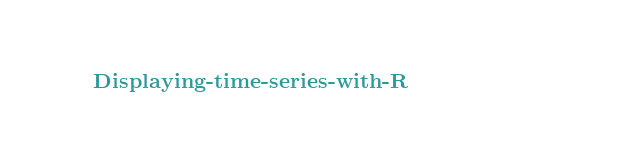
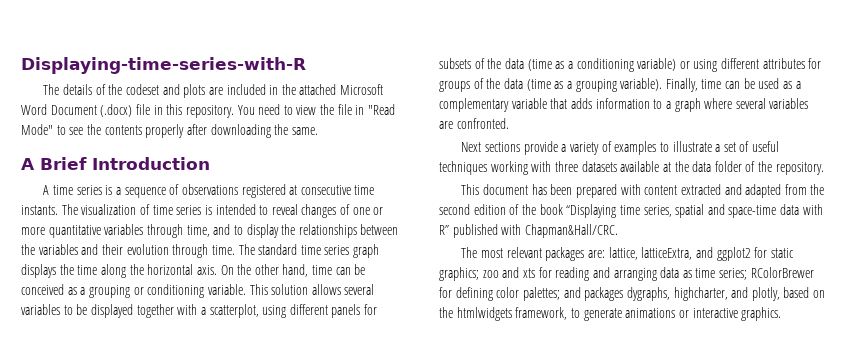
(409, 82) none -> [43,84,384,98] [21,104,396,118] [21,124,318,138] [21,157,210,170] [43,184,375,198] [21,204,384,218] [21,224,399,238] [21,244,380,258] [21,264,366,278] [21,284,375,298] [21,304,378,318] [439,58,822,72] [439,78,801,92] [439,98,809,112] [439,118,509,129] [461,141,780,155] [439,161,824,175] [461,184,825,198] [439,204,823,218] [439,224,618,238] [461,247,794,261] [439,267,814,281] [439,287,826,301] [439,307,782,321] // The details of the codeset and plots are included in the attached Microsoft Word Document (.docx) file in this repository. You need to view the file in "Read Mode" to see the contents properly after downloading the same. // A Brief Introduction // A time series is a sequence of observations registered at consecutive time instants. The visualization of time series is intended to reveal changes of one or more quantitative variables through time, and to display the relationships between the variables and their evolution through time. The standard time series graph displays the time along the horizontal axis. On the other hand, time can be conceived as a grouping or conditioning variable. This solution allows several variables to be displayed together with a scatterplot, using different panels for subsets of the data (time as a conditioning variable) or using different attributes for groups of the data (time as a grouping variable). Finally, time can be used as a complementary variable that adds information to a graph where several variables are confronted. // Next sections provide a variety of examples to illustrate a set of useful techniques working with three datasets available at the data folder of the repository. // This document has been prepared with content extracted and adapted from the second edition of the book “Displaying time series, spatial and space-time data with R” published with Chapman&Hall/CRC. // The most relevant packages are: lattice, latticeExtra, and ggplot2 for static graphics; zoo and xts for reading and arranging data as time series; RColorBrewer for defining color palettes; and packages dygraphs, highcharter, and plotly, based on the htmlwidgets framework, to generate animations or interactive graphics.

